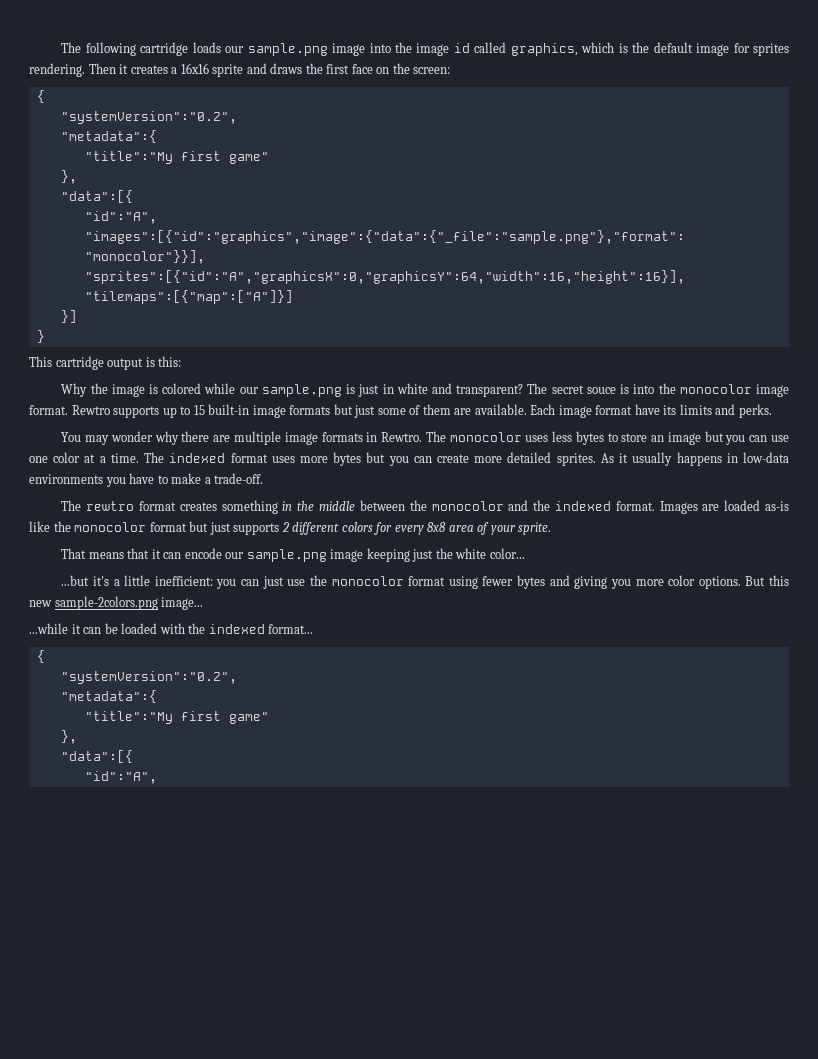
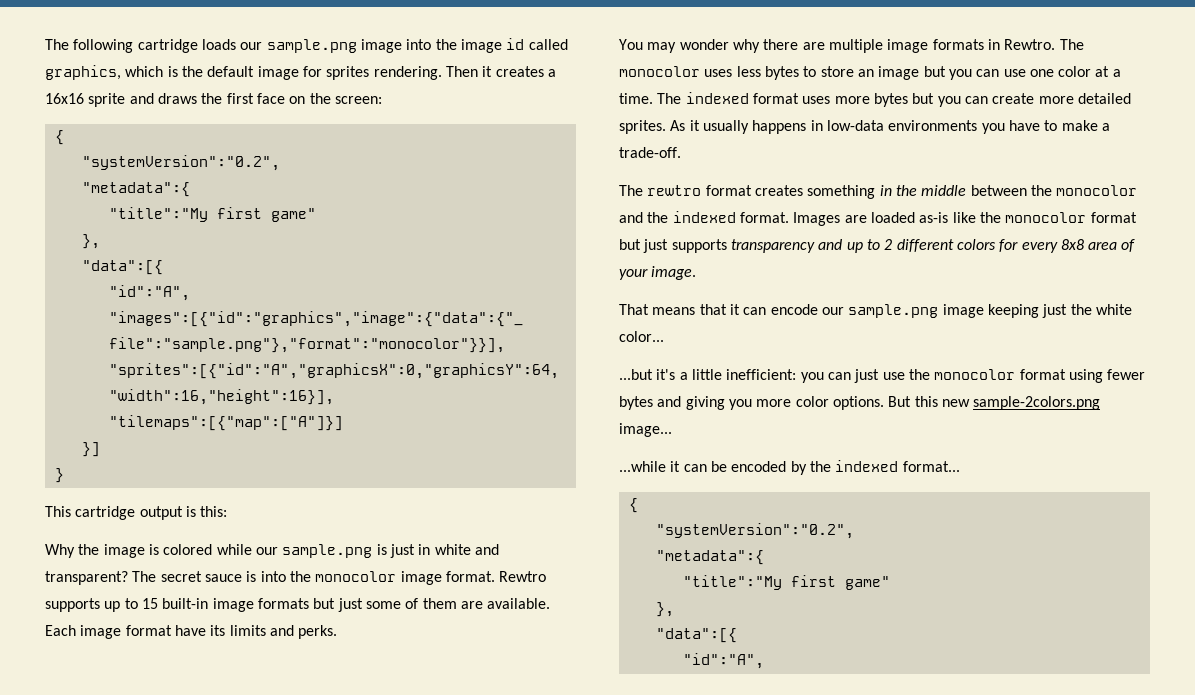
[586,387,616,394] souce -> [204,574,242,582] sauce
(280, 529) none -> [730,239,880,253] transparency and up to
[518,522,552,535] sprite. -> [651,266,697,280] image.
[121,623,185,634] loaded with -> [731,461,807,475] encoded by

